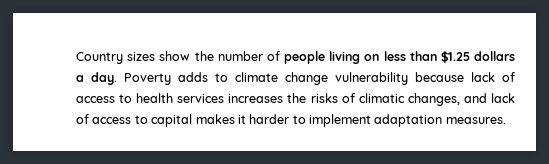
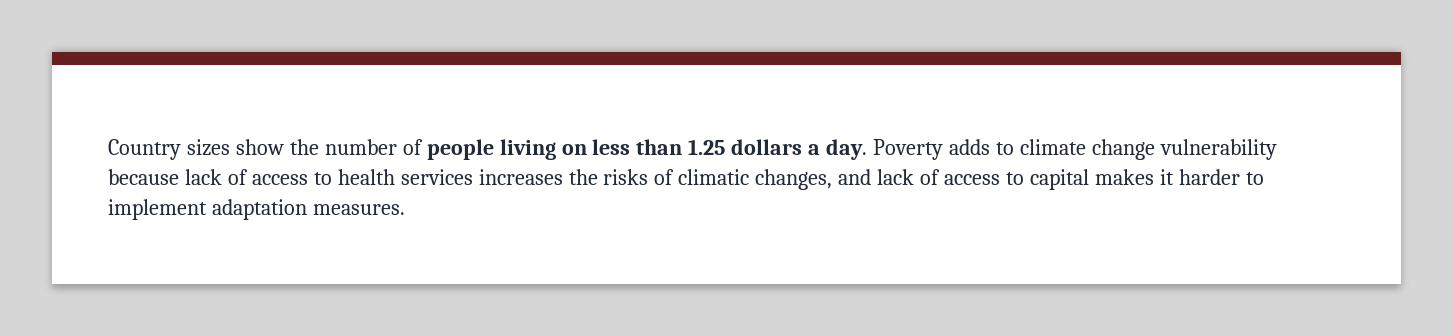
[440,51,470,63] $1.25 -> [688,139,726,155] 1.25

